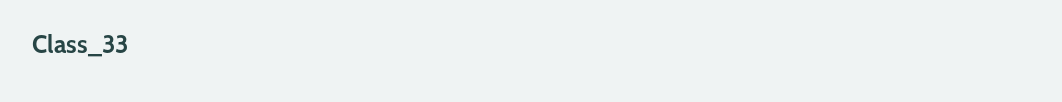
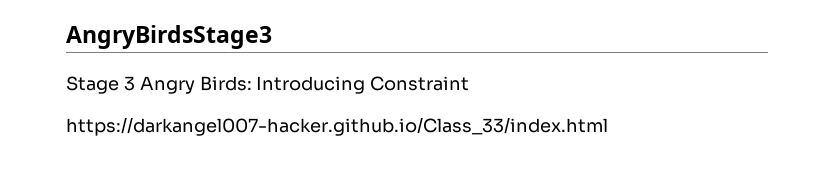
[32,34,128,57] Class_33 -> [66,25,272,49] [66,76,470,94] [66,117,608,136] AngryBirdsStage3 // Stage 3 Angry Birds: Introducing Constraint // https://darkangel007-hacker.github.io/Class_33/index.html

